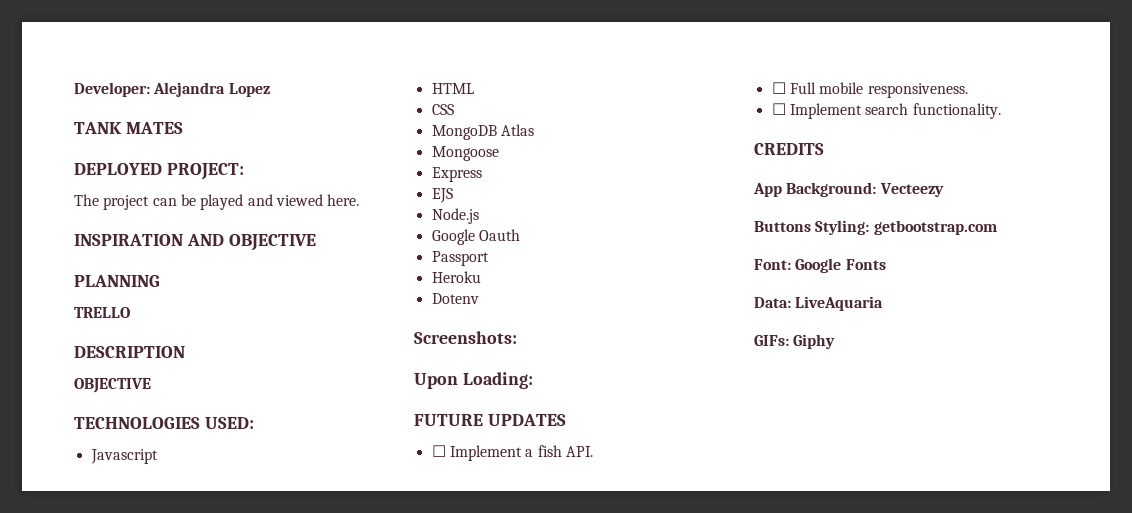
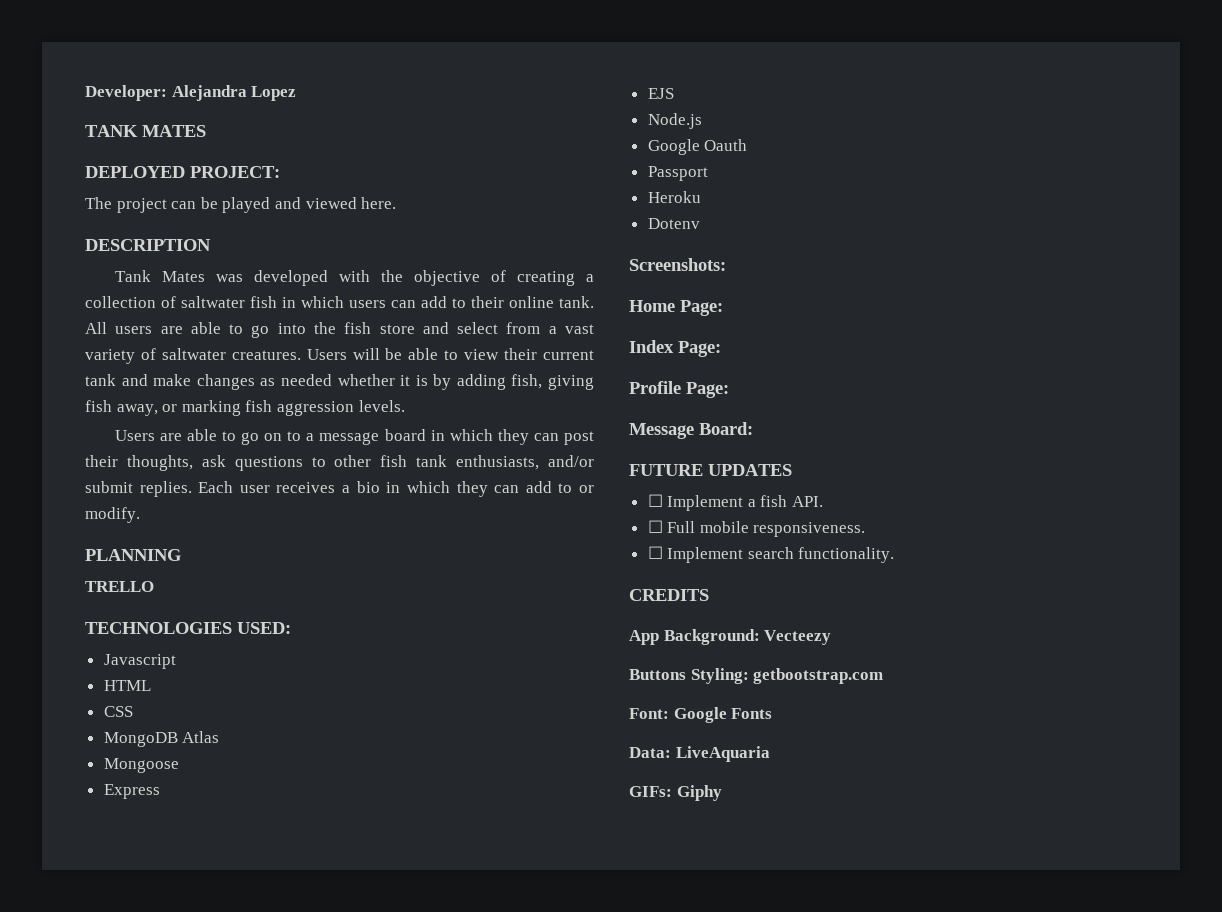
[74,234,316,251] INSPIRATION AND OBJECTIVE -> [85,239,211,251] [114,270,594,286] [85,296,594,308] [85,322,594,338] [85,348,595,364] [85,374,594,390] [85,400,405,416] [114,429,594,445] [85,455,595,471] [85,481,595,497] [85,507,140,523] DESCRIPTION // Tank Mates was developed with the objective of creating a collection of saltwater fish in which users can add to their online tank. All users are able to go into the fish store and select from a vast variety of saltwater creatures. Users will be able to view their current tank and make changes as needed whether it is by adding fish, giving fish away, or marking fish aggression levels. // Users are able to go on to a message board in which they can post their thoughts, ask questions to other fish tank enthusiasts, and/or submit replies. Each user receives a bio in which they can add to or modify.
[74,346,185,358] [74,378,151,393] // DESCRIPTION // OBJECTIVE -> (154, 586) none
[414,372,533,389] Upon Loading: -> [629,300,723,316] [629,340,721,357] [629,381,729,398] [629,422,753,439] Home Page: // Index Page: // Profile Page: // Message Board:

